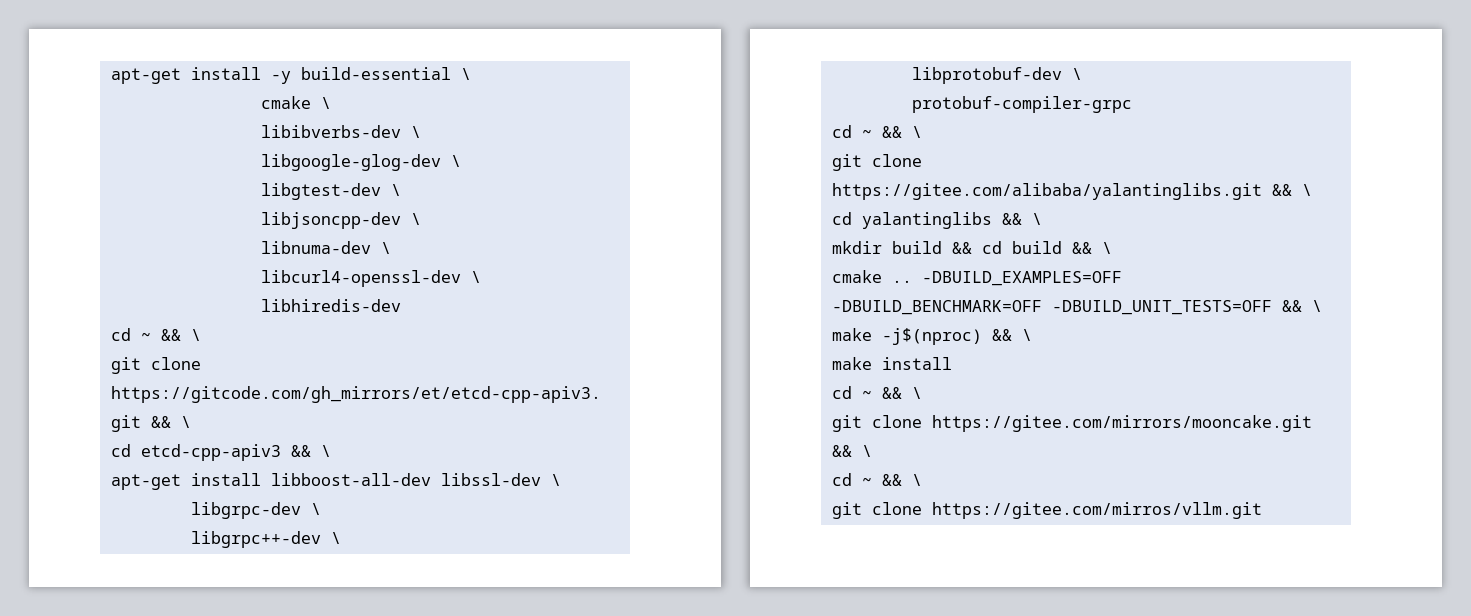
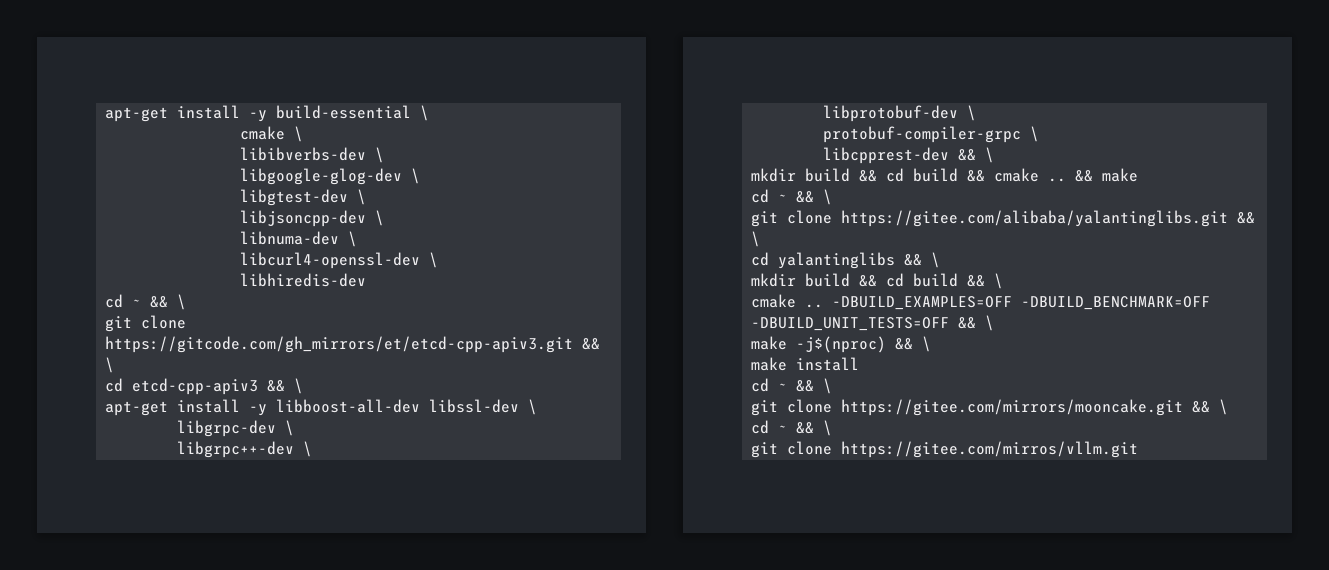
(261, 479) none -> [249,404,268,416] -y
(1132, 104) none -> [1030,126,1040,142] [823,147,995,164] [751,168,1139,182] \ // libcpprest-dev && \ // mkdir build && cd build && cmake .. && make

